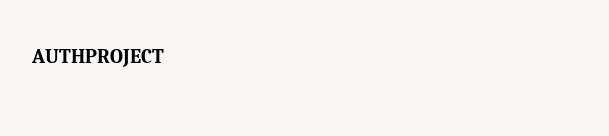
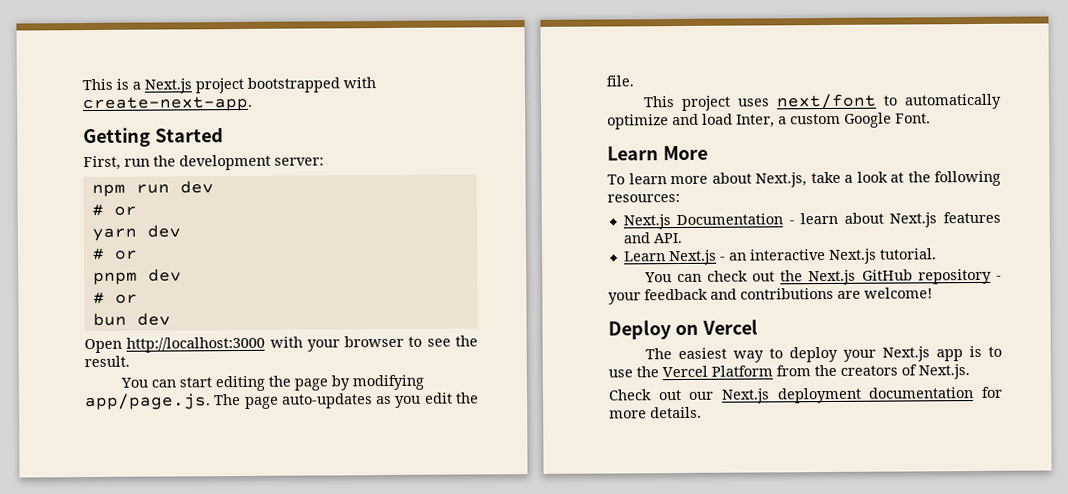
[31,49,164,67] AUTHPROJECT -> [82,77,376,94] [82,95,253,113] [83,127,224,148] [83,154,324,171] [91,180,214,198] [91,203,137,217] [91,224,181,242] [91,247,138,261] [92,268,182,286] [92,291,138,305] [92,312,171,327] [84,335,478,354] [84,355,130,368] [119,374,424,392] [84,392,479,411] [606,75,634,87] [642,93,1002,111] [607,112,931,130] [607,145,708,161] [607,170,1001,188] [607,194,680,203] [622,211,1001,230] [622,232,682,244] [623,248,937,266] [643,268,1002,286] [608,287,933,305] [608,319,758,340] [644,345,1002,363] [608,364,970,380] [608,386,1003,404] [609,406,702,419] This is a Next.js project bootstrapped with create-next-app. // Getting Started // First, run the development server: // npm run dev // # or // yarn dev // # or // pnpm dev // # or // bun dev // Open http://localhost:3000 with your browser to see the result. // You can start editing the page by modifying app/page.js. The page auto-updates as you edit the file. // This project uses next/font to automatically optimize and load Inter, a custom Google Font. // Learn More // To learn more about Next.js, take a look at the following resources: // Next.js Documentation - learn about Next.js features and API. // Learn Next.js - an interactive Next.js tutorial. // You can check out the Next.js GitHub repository - your feedback and contributions are welcome! // Deploy on Vercel // The easiest way to deploy your Next.js app is to use the Vercel Platform from the creators of Next.js. // Check out our Next.js deployment documentation for more details.

